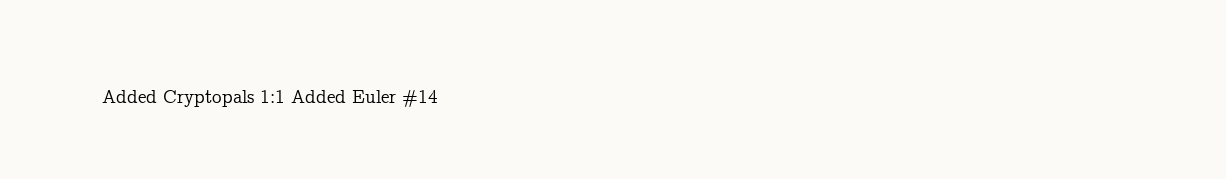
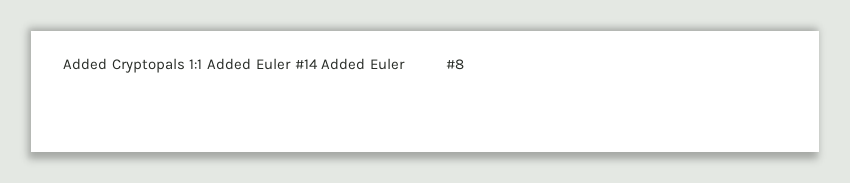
(438, 98) none -> [321,58,464,70] Added Euler #8

